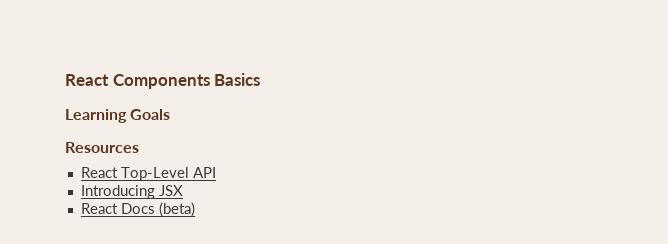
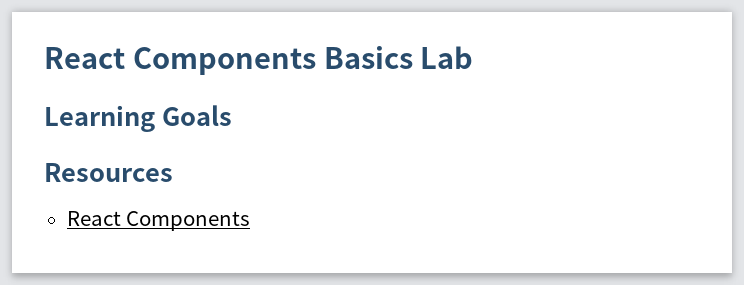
(261, 79) none -> [420,46,474,69] Lab
[120,167,216,181] [80,185,183,199] [80,202,195,217] Top-Level API // Introducing JSX // React Docs (beta) -> [126,211,251,231] Components

